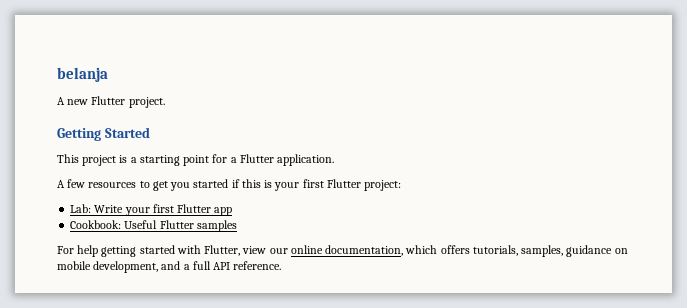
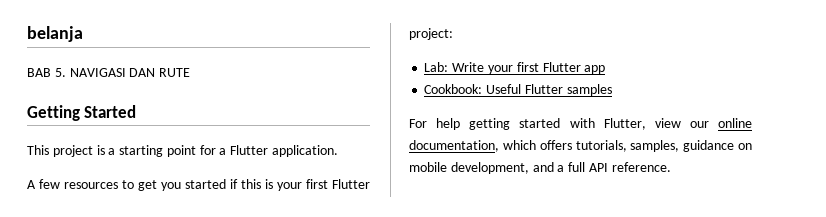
[57,96,165,108] A new Flutter project. -> [27,68,191,77] BAB 5. NAVIGASI DAN RUTE

